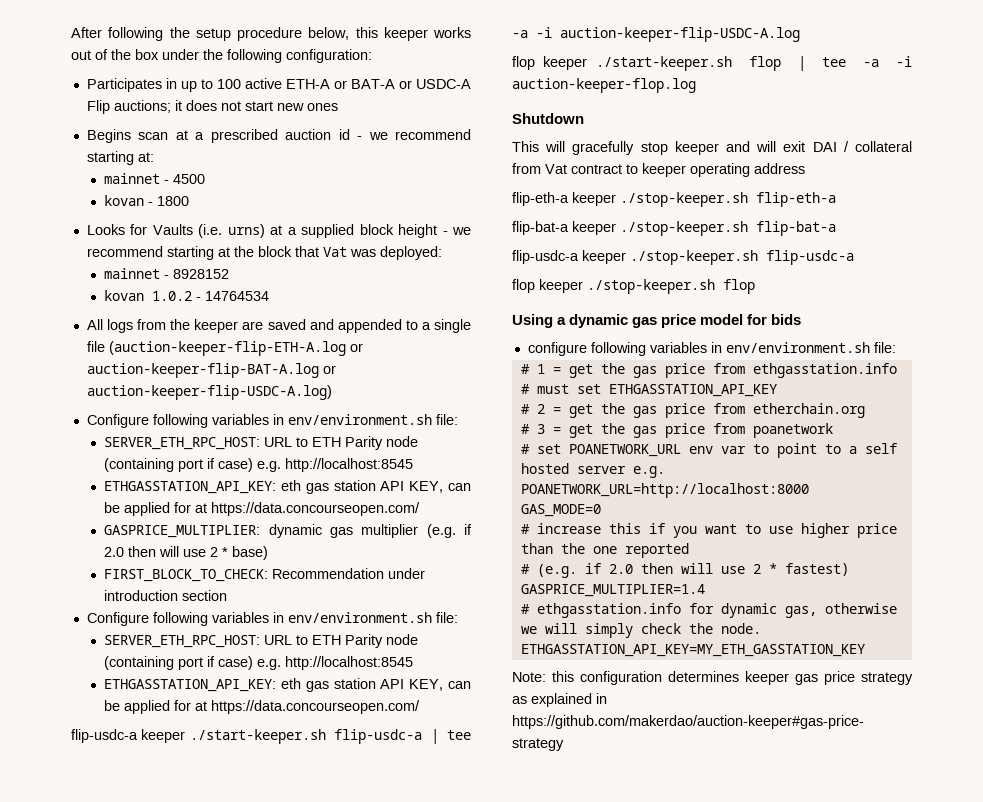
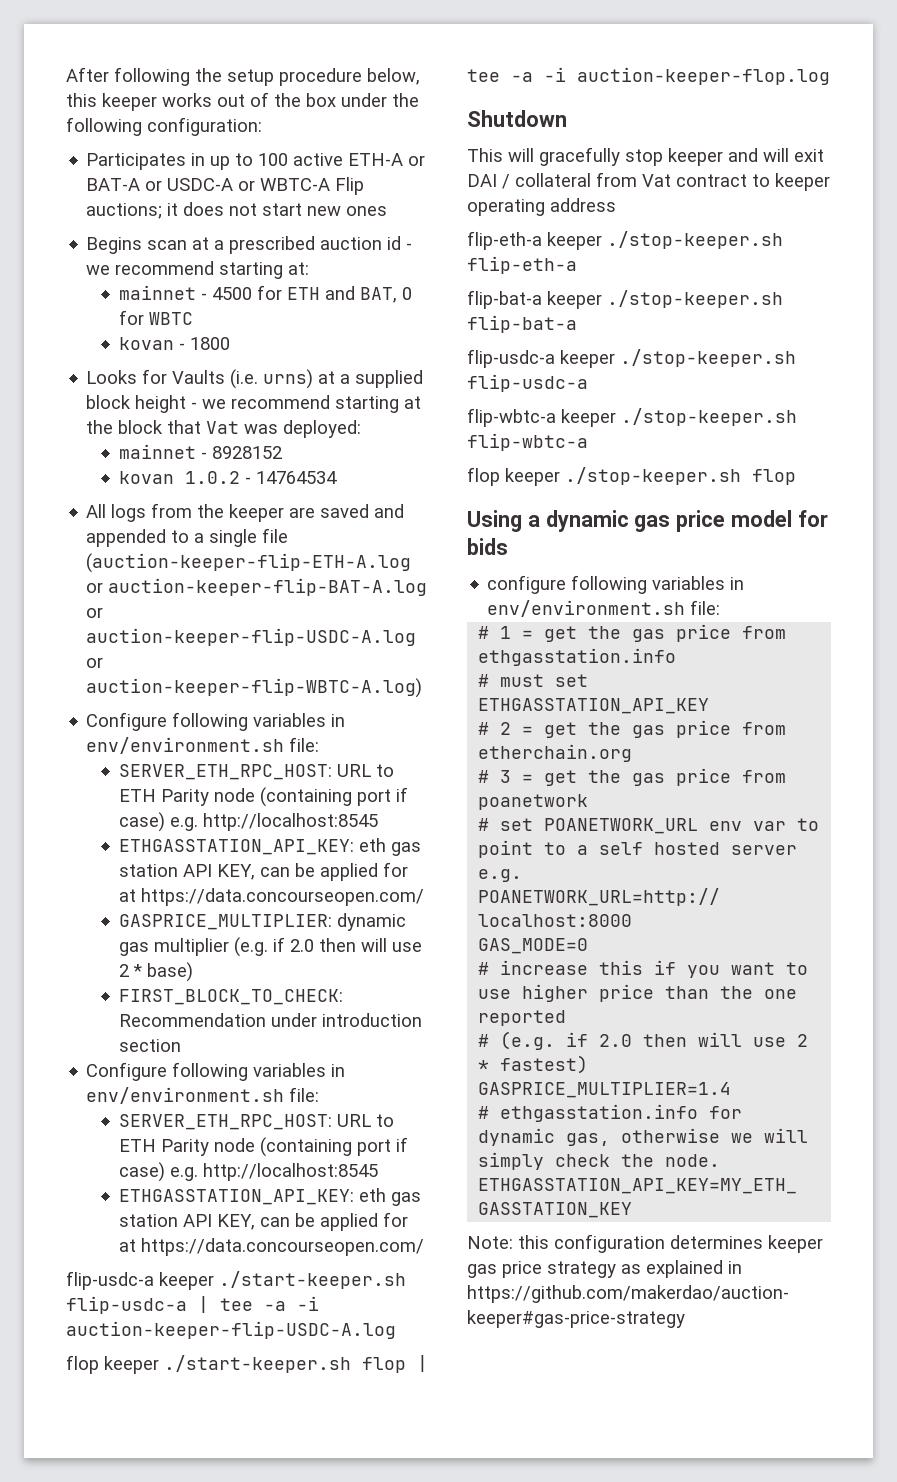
(471, 84) none -> [238,178,331,191] or WBTC-A
(206, 179) none -> [257,285,413,303] [119,310,194,325] for ETH and BAT, 0 for WBTC
[86,385,332,400] auction-keeper-flip-USDC-A.log) -> [86,628,417,646] [86,657,104,668] [86,678,423,698] auction-keeper-flip-USDC-A.log or auction-keeper-flip-WBTC-A.log)
(854, 257) none -> [467,408,797,427] [467,433,588,451] // flip-wbtc-a keeper ./stop-keeper.sh flip-wbtc-a

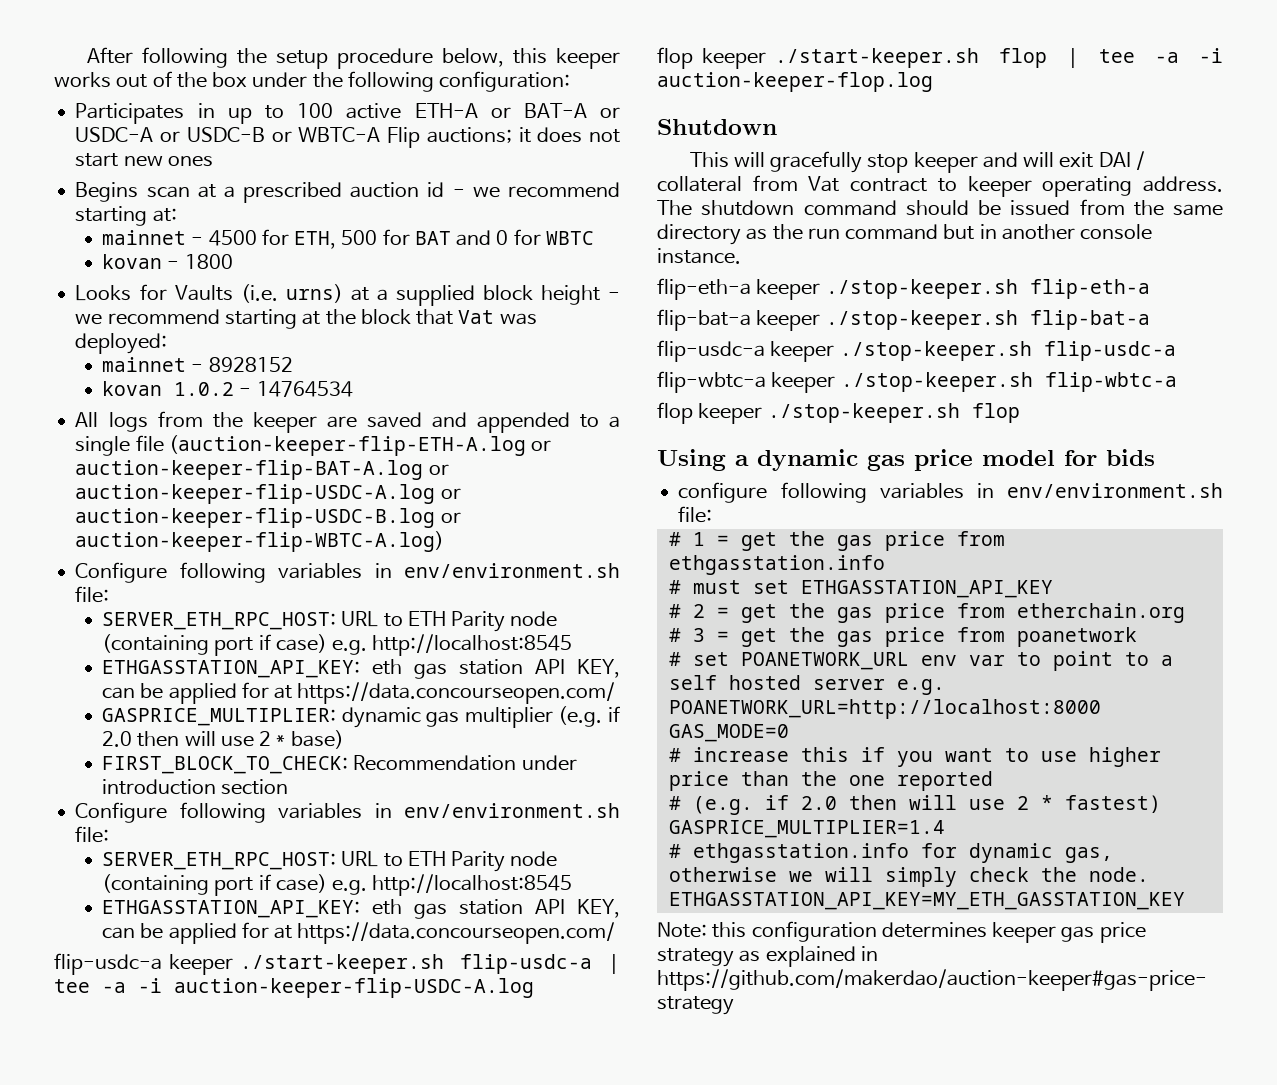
(256, 185) none -> [186,127,292,142] USDC-B or
[287,286,398,303] ETH and BAT, -> [294,229,492,249] ETH, 500 for BAT and
(104, 662) none -> [75,508,461,528] auction-keeper-flip-USDC-B.log or
[550,198,616,212] address -> [1143,176,1223,192] [657,199,1224,216] [657,224,1153,245] [657,248,741,264] address. The shutdown command should be issued from the same directory as the run command but in another console instance.

